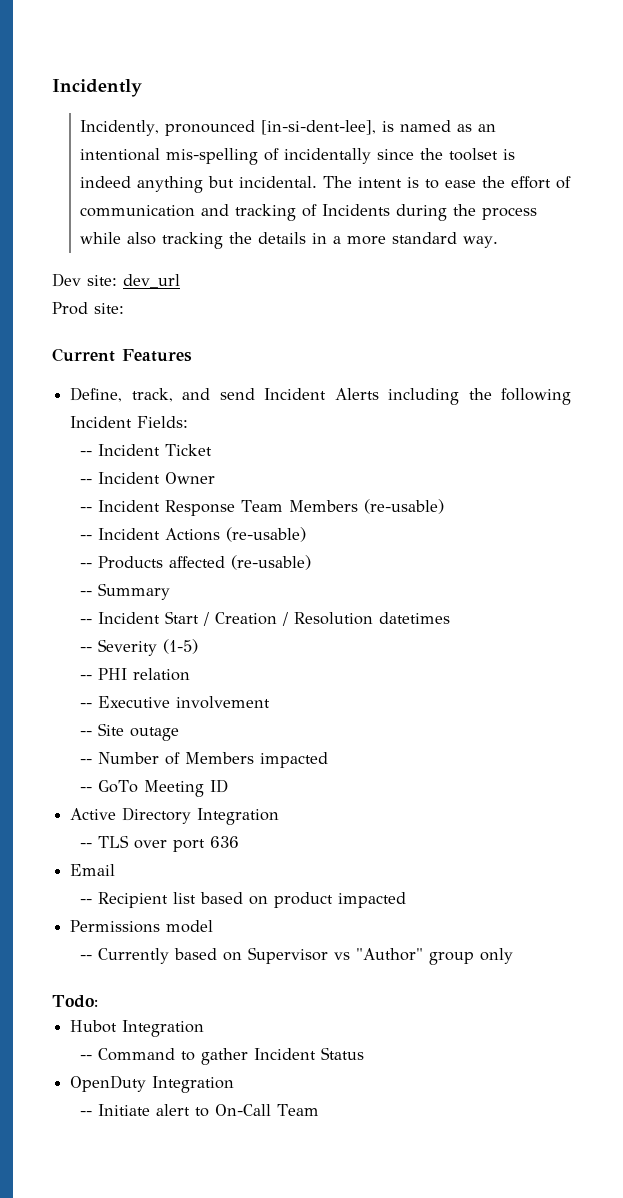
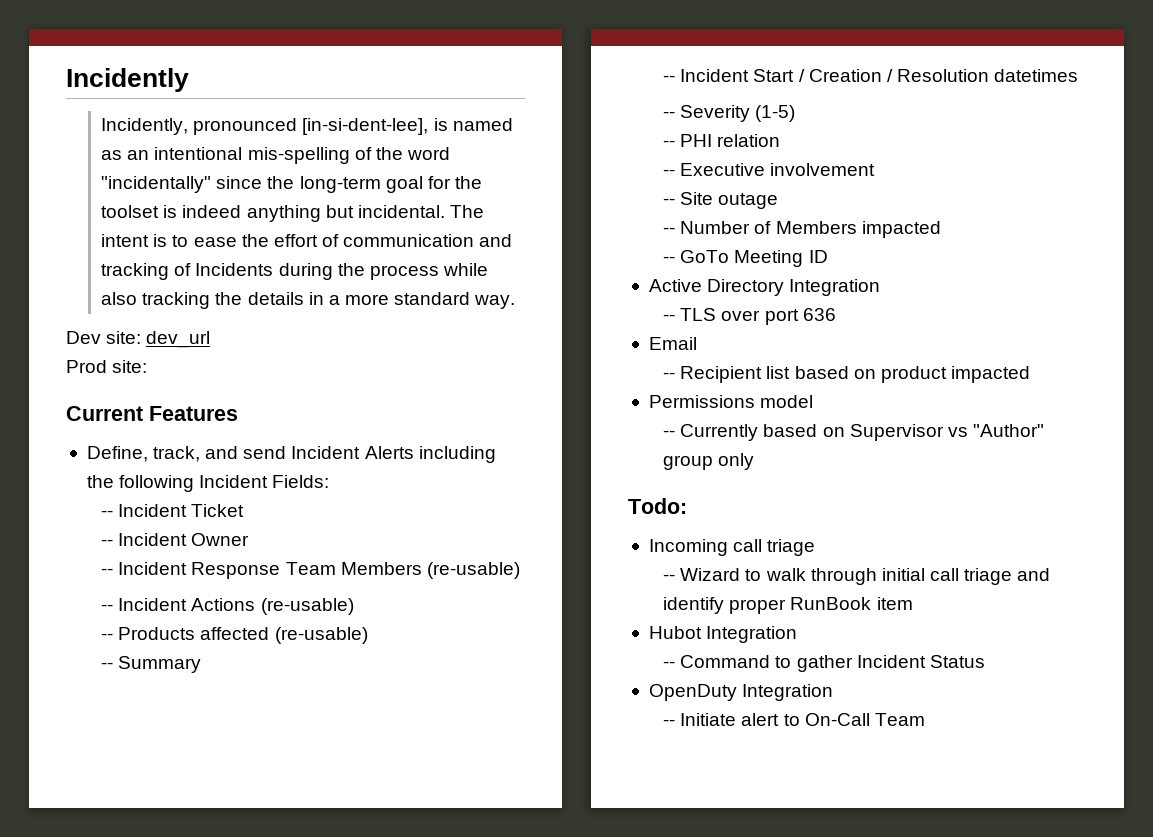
[284,148,415,164] incidentally since -> [375,147,450,160] [101,176,451,193] the word "incidentally" since the long-term goal for
(98, 1001) none -> [648,539,816,556] [663,568,1051,585] [663,597,913,614] // Incoming call triage // -- Wizard to walk through initial call triage and identify proper RunBook item

